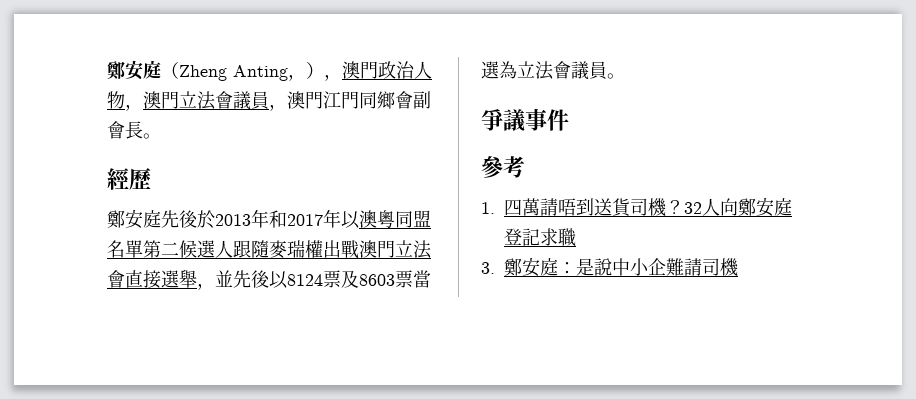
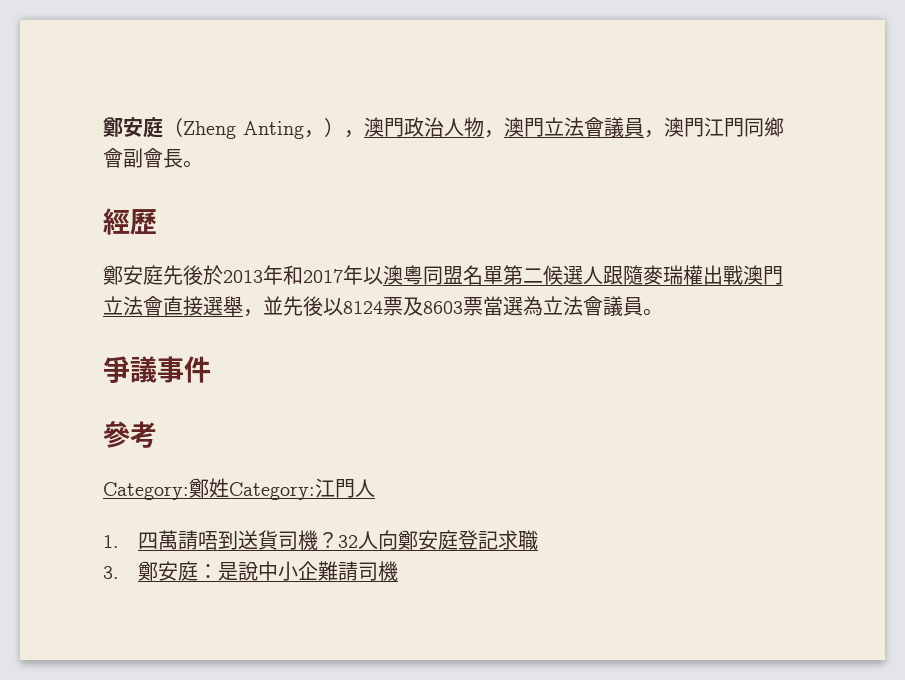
(525, 167) none -> [103,478,375,500] // Category:鄭姓Category:江門人

